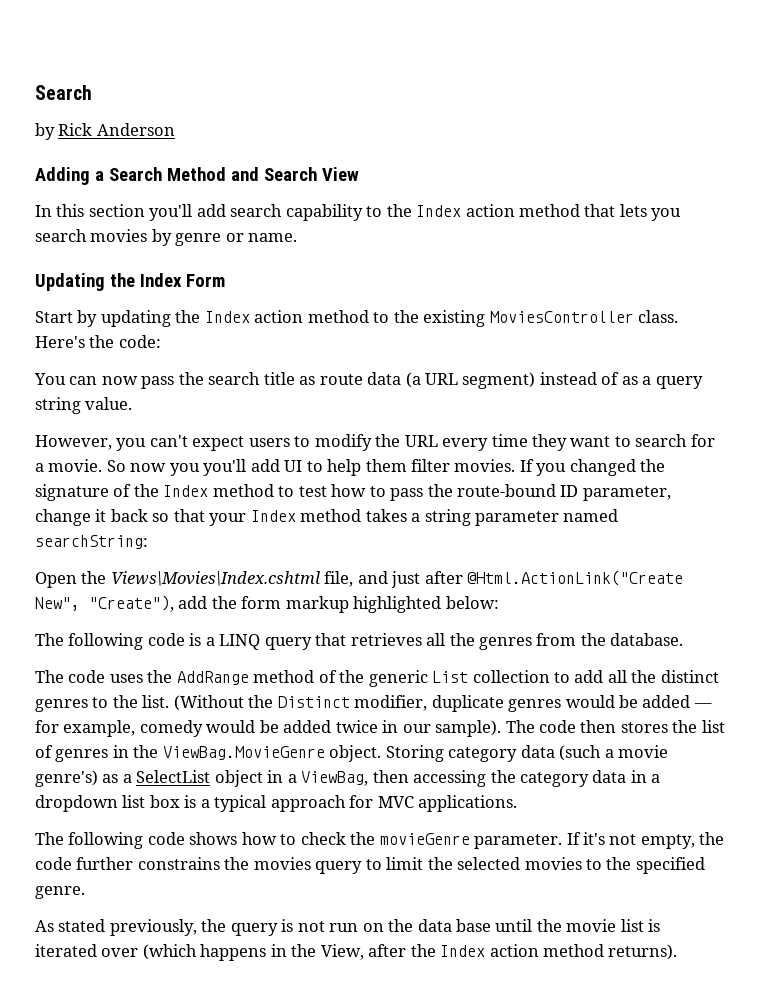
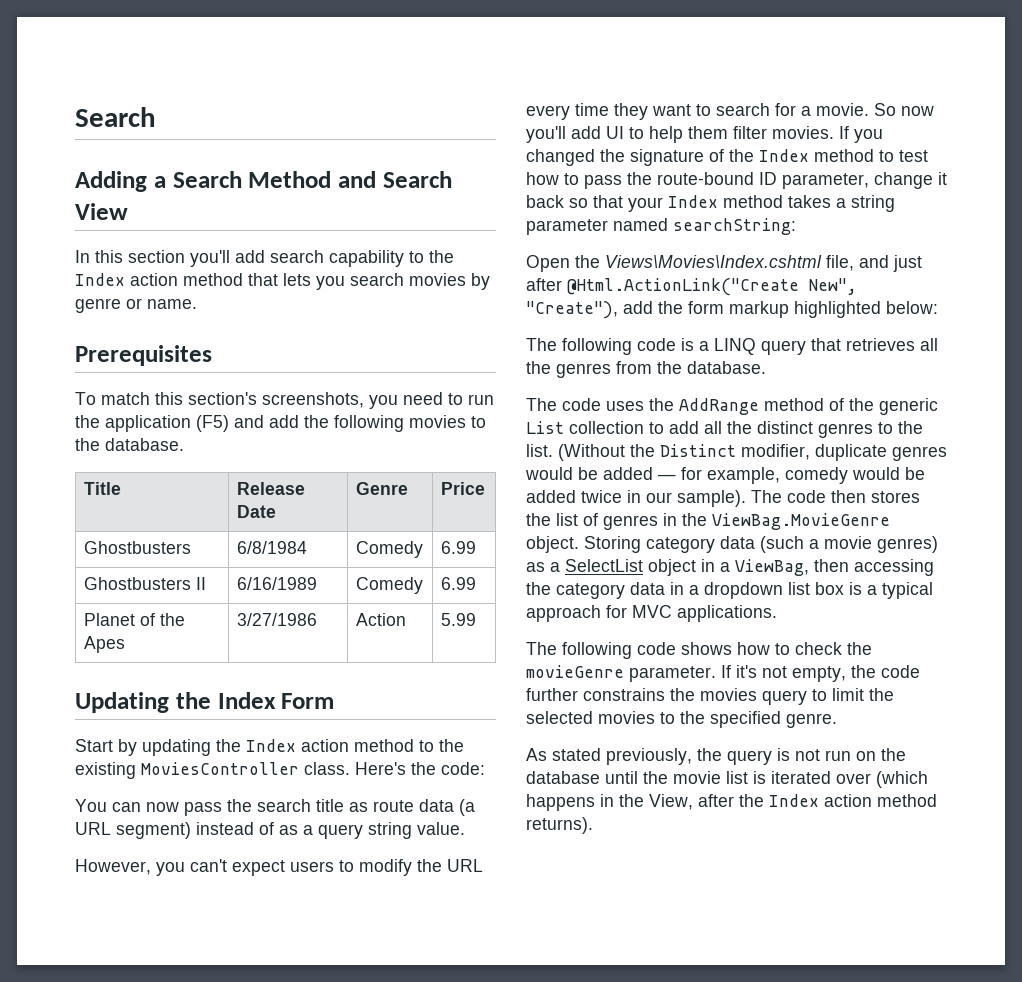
[35,85,92,100] [35,123,175,140] Search // by Rick Anderson -> [75,107,156,127] Search
(298, 237) none -> [75,345,212,366] [75,392,494,409] [75,415,486,432] [75,438,184,451] [83,482,121,495] [236,482,305,495] [236,505,276,518] [355,482,408,495] [440,482,485,495] [83,541,191,554] [236,541,307,554] [355,541,423,558] [440,541,476,554] [83,577,206,590] [236,577,317,590] [355,577,423,594] [440,577,476,590] [83,613,185,626] [83,636,125,653] [236,613,317,626] [355,613,406,626] [440,613,476,626] // Prerequisites // To match this section's screenshots, you need to run the application (F5) and add the following movies to the database. // Title | Release Date | Genre | Price // Ghostbusters | 6/8/1984 | Comedy | 6.99 // Ghostbusters II | 6/16/1989 | Comedy | 6.99 // Planet of the Apes | 3/27/1986 | Action | 5.99
[169,463,200,476] you -> (934, 111) none
[35,770,98,787] genre's) -> [877,536,938,553] genres)
[417,919,492,932] data base -> [526,771,600,784] database

